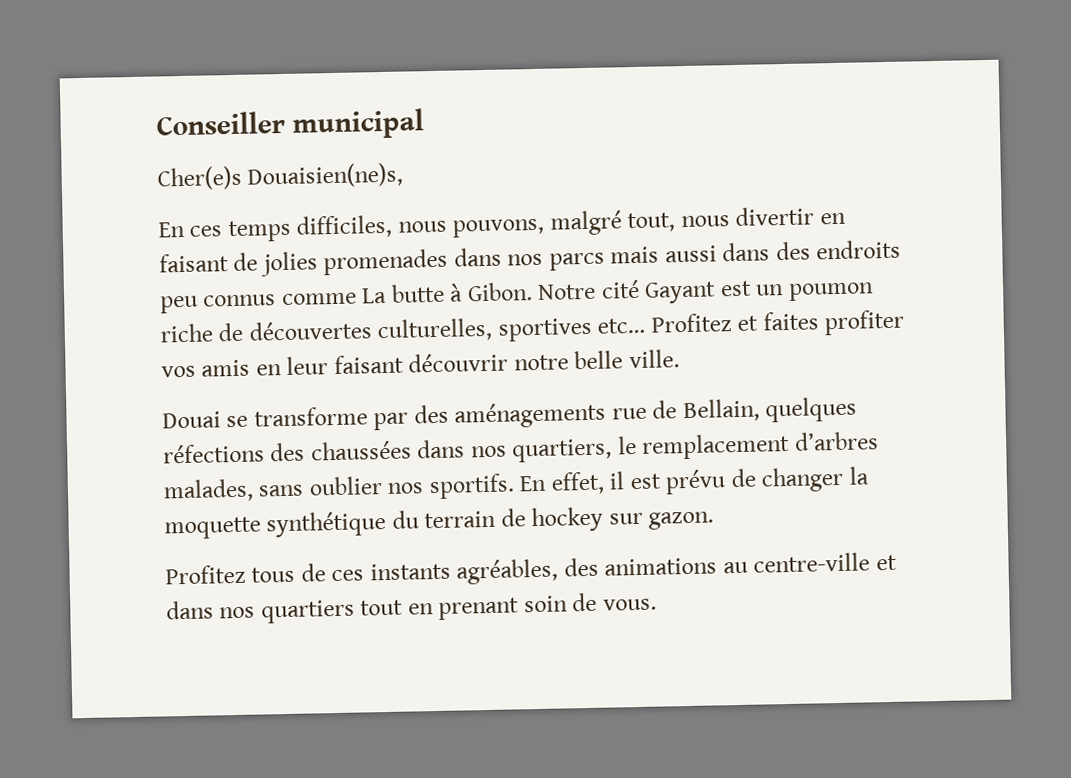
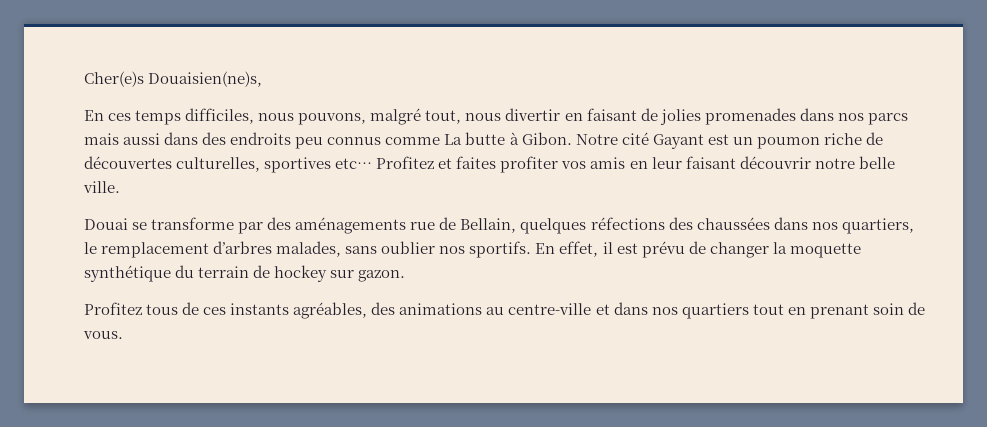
[156,108,424,140] Conseiller municipal // -> (84, 79) none

